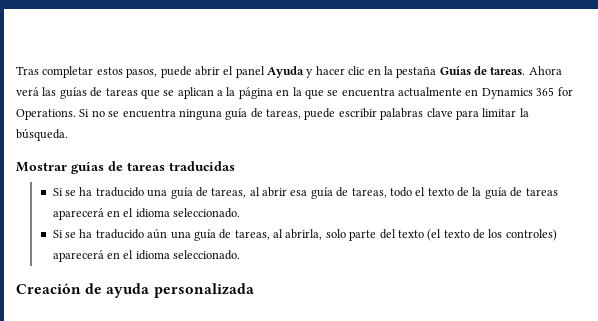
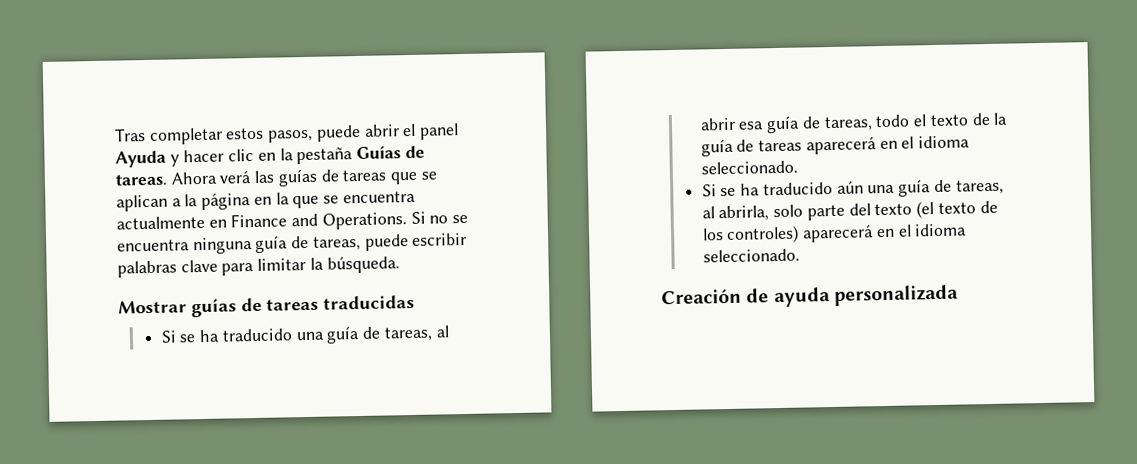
[481,87,573,99] Dynamics 365 for -> [230,213,319,228] Finance and

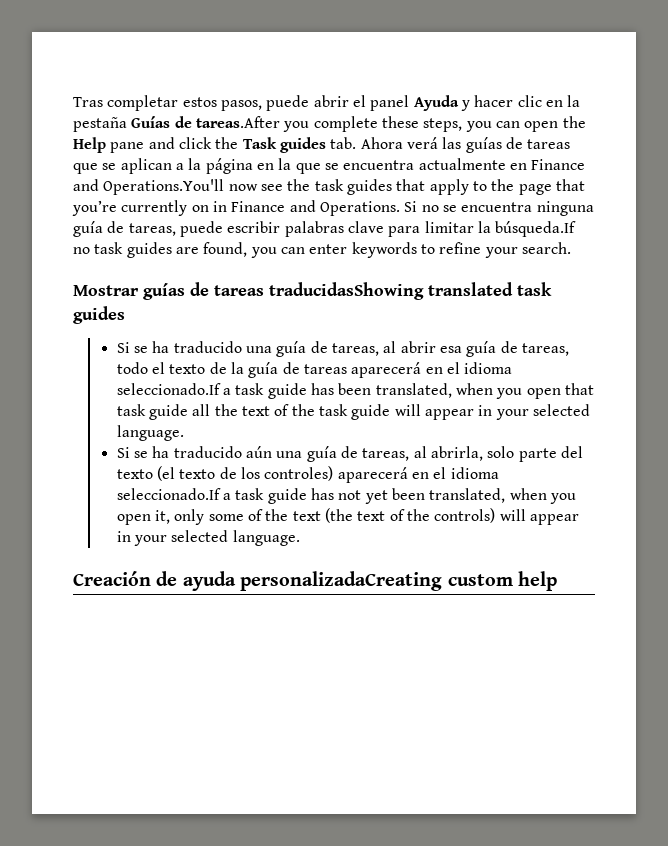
[115,173,168,186] tareas. -> [195,116,586,132] [73,137,357,153] tareas.After you complete these steps, you can open the Help pane and click the Task guides tab.
(319, 220) none -> [103,179,585,195] [72,200,316,216] Operations.You'll now see the task guides that apply to the page that you’re currently on in Finance and
[326,255,400,274] búsqueda. -> [495,221,577,237] [73,242,571,258] búsqueda.If no task guides are found, you can enter keywords to refine your search.
[323,294,415,310] traducidas -> [269,282,552,300] [73,306,125,324] traducidasShowing translated task guides
[700,160,798,175] seleccionado. -> [116,383,594,399] [116,404,590,420] [116,425,184,441] seleccionado.If a task guide has been translated, when you open that task guide all the text of the task guide will appear in your selected language.
[702,248,800,263] seleccionado. -> [116,488,576,504] [116,508,579,525] [116,530,300,546] seleccionado.If a task guide has not yet been translated, when you open it, only some of the text (the text of the controls) will appear in your selected language.
[833,284,958,306] personalizada -> [240,571,557,591] personalizadaCreating custom help

